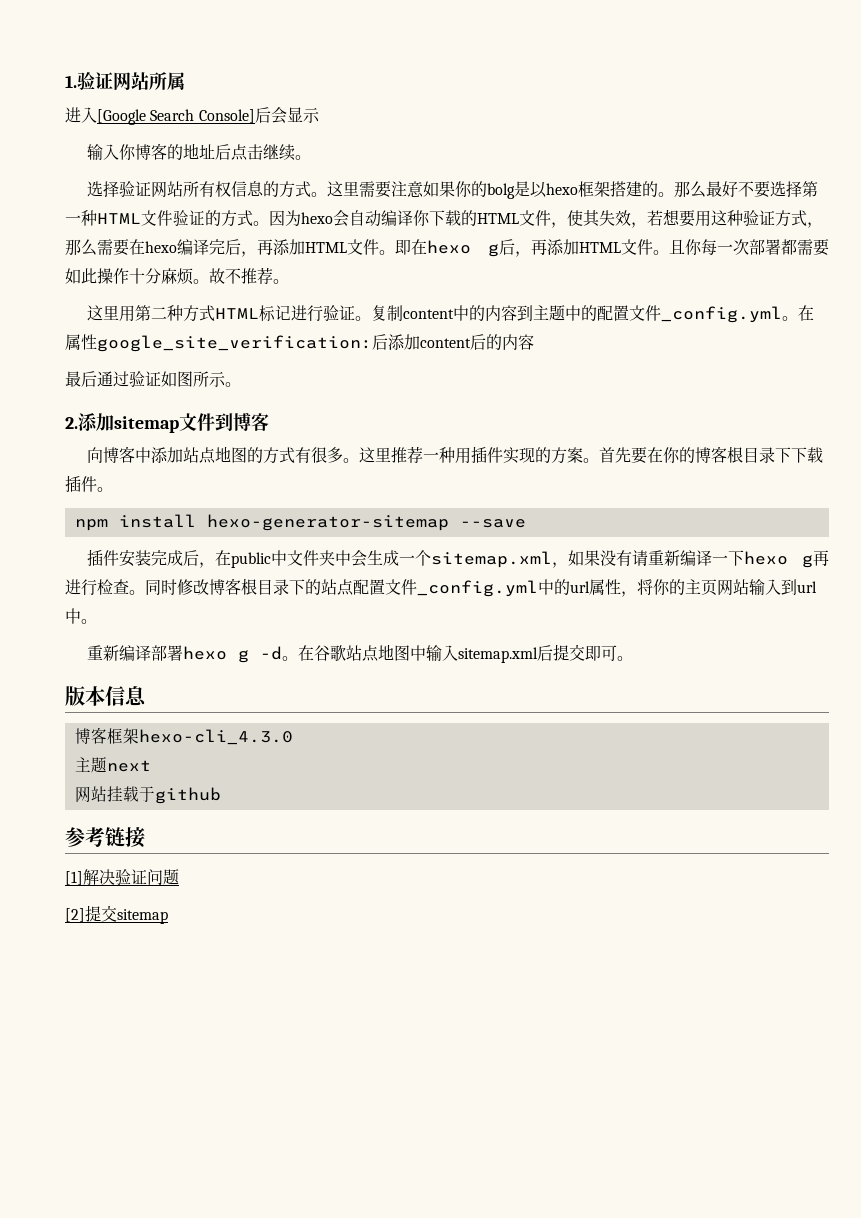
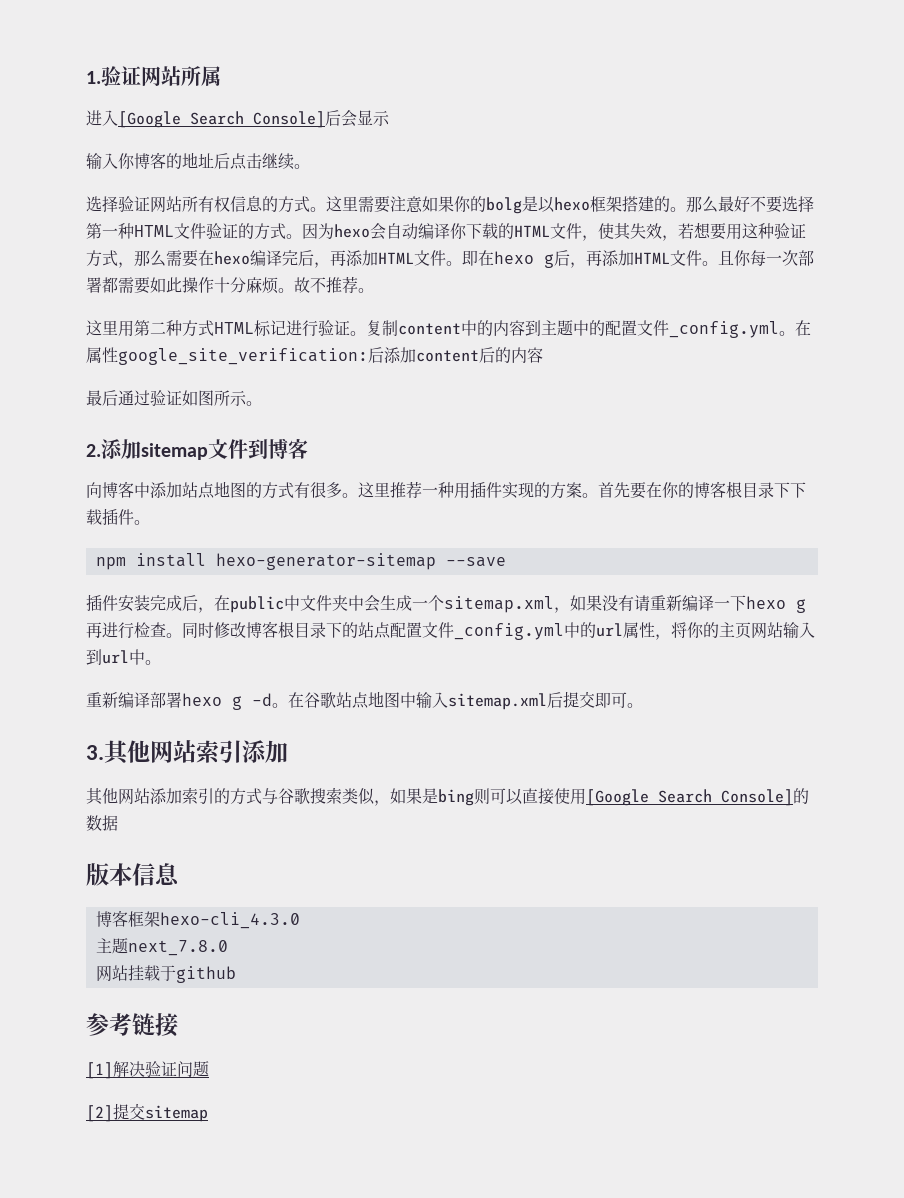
(633, 658) none -> [86,740,288,765] [86,787,809,806] [86,815,118,831] // 3.其他网站索引添加 // 其他网站添加索引的方式与谷歌搜索类似，如果是bing则可以直接使用[Google Search Console]的数据
[106,760,151,772] next -> [127,940,228,956] next_7.8.0

